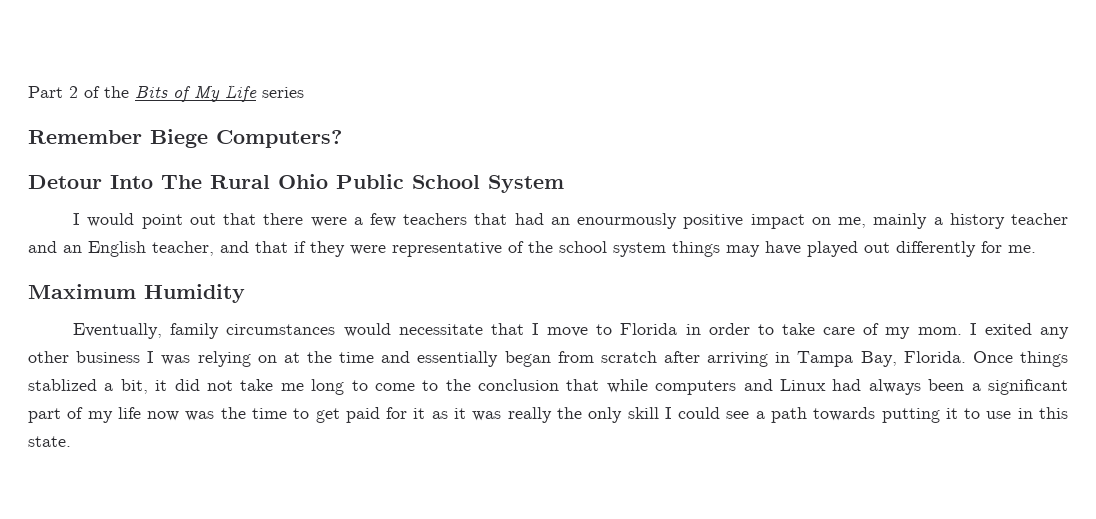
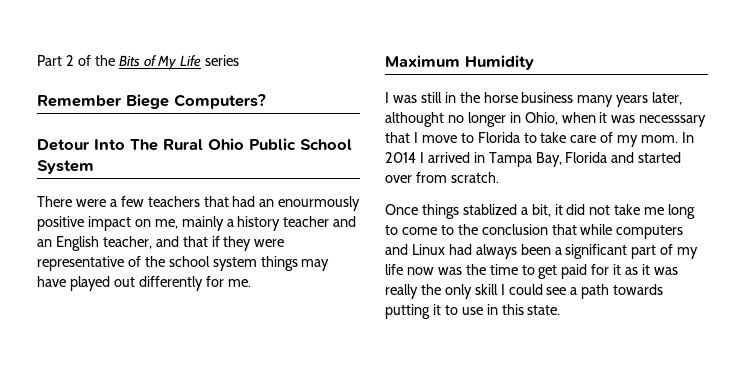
[73,213,304,229] I would point out that there -> [37,196,72,207] There
[73,323,483,339] Eventually, family circumstances would necessitate -> [385,92,683,107] [385,112,707,127] I was still in the horse business many years later, althought no longer in Ohio, when it was necesssary
[685,323,750,335] in order -> (520, 137) none
[969,323,1069,339] [28,351,966,367] I exited any other business I was relying on at the time and essentially began from scratch after arriving in Tampa Bay, Florida. -> [682,132,695,143] [385,152,682,167] [385,172,499,183] In 2014 I arrived in Tampa Bay, Florida and started over from scratch. //

